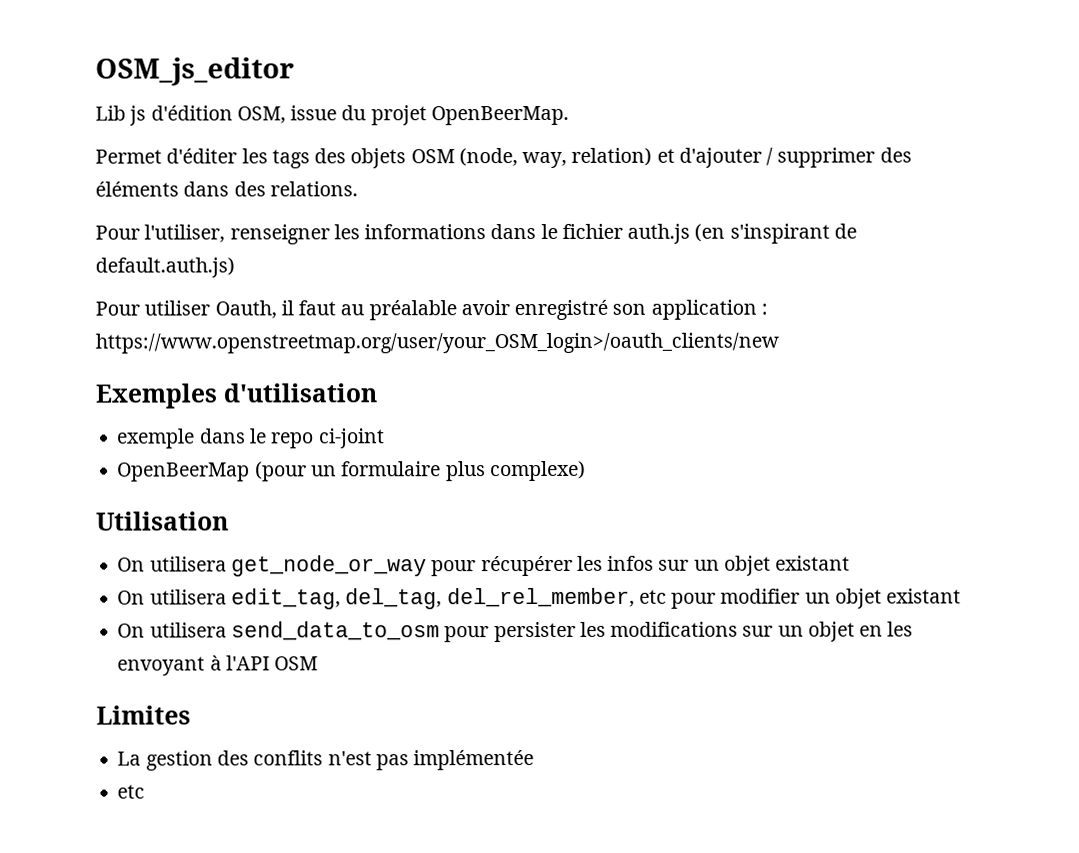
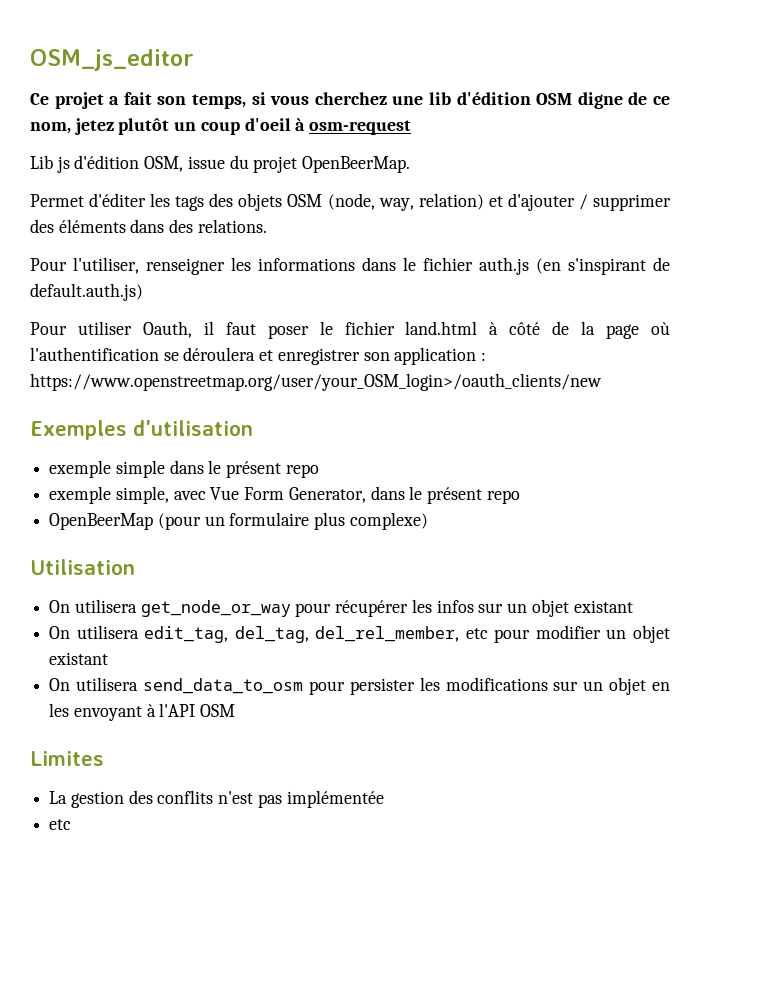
(294, 71) none -> [30,92,671,109] [30,118,412,135] // Ce projet a fait son temps, si vous cherchez une lib d'édition OSM digne de ce nom, jetez plutôt un coup d'oeil à osm-request
[340,299,609,321] au préalable avoir enregistré -> [267,321,671,339] [30,347,360,365] poser le fichier land.html à côté de la page où l'authentification se déroulera et enregistrer
[199,428,385,449] dans le repo ci-joint -> [115,460,319,478] [49,486,520,504] simple dans le présent repo // exemple simple, avec Vue Form Generator, dans le présent repo

